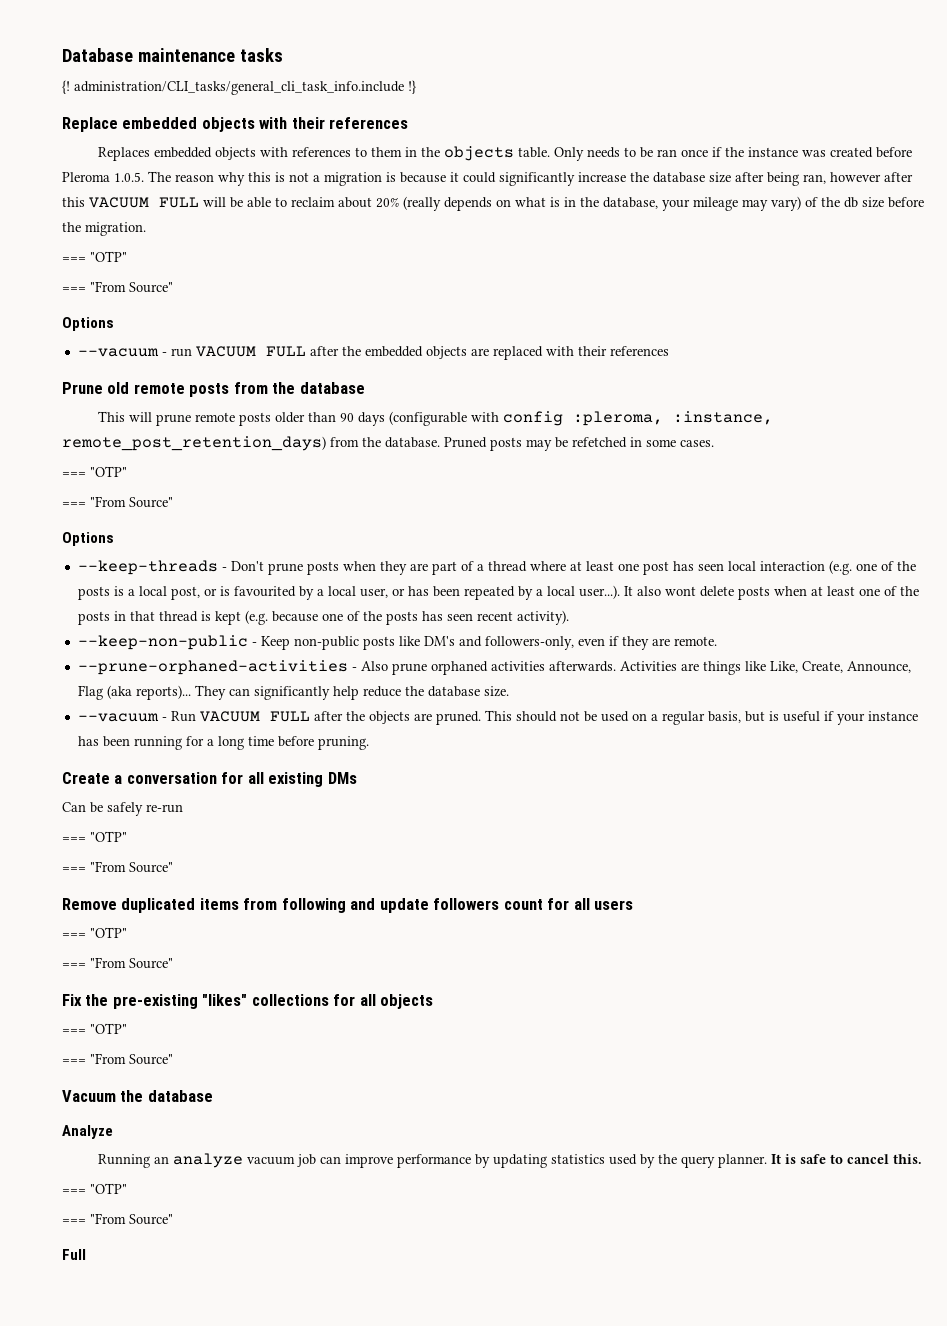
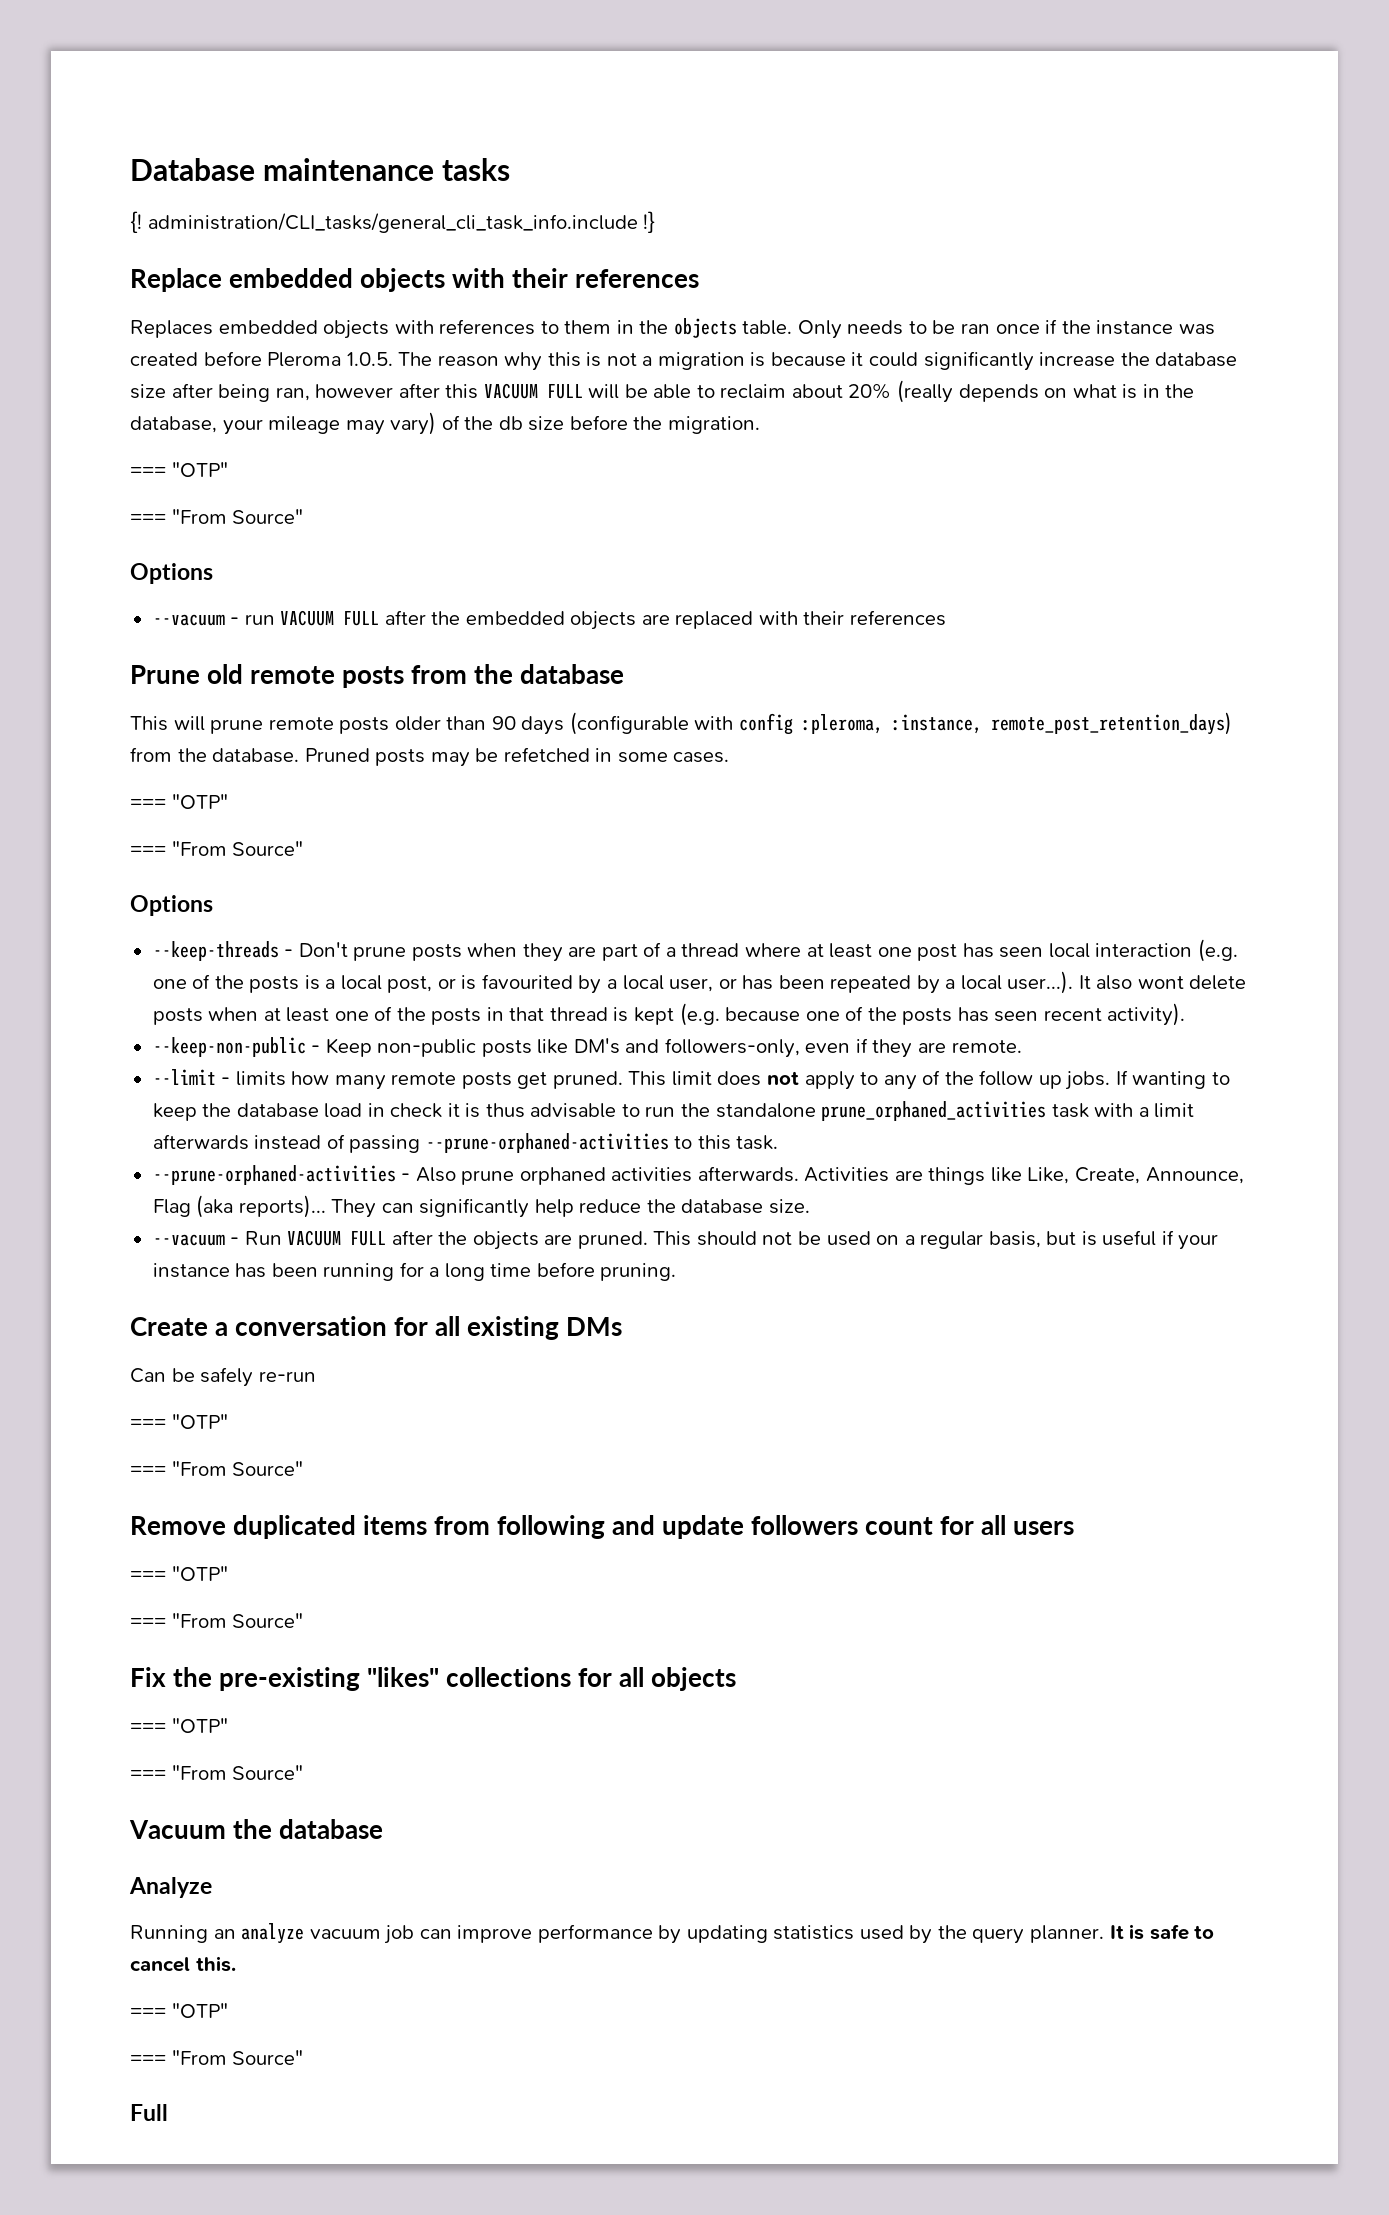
(717, 641) none -> [152,1069,1230,1090] [152,1101,1195,1121] [152,1133,779,1153] // --limit - limits how many remote posts get pruned. This limit does not apply to any of the follow up jobs. If wanting to keep the database load in check it is thus advisable to run the standalone prune_orphaned_activities task with a limit afterwards instead of passing --prune-orphaned-activities to this task.

